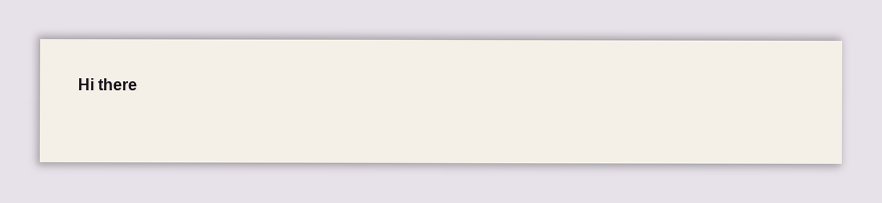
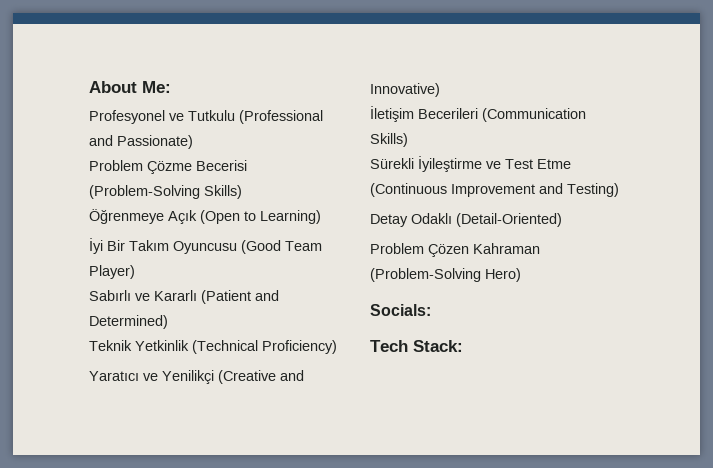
[78,78,139,91] Hi there -> [89,81,171,93] [89,110,323,124] [89,135,193,149] [89,160,247,174] [89,185,242,199] [89,209,321,224] [89,238,322,254] [89,265,135,279] [89,290,279,304] [89,315,168,329] [89,340,337,354] [89,370,304,384] [370,83,440,97] [370,106,586,122] [370,133,408,147] [370,156,571,172] [370,183,619,197] [370,213,562,227] [370,243,540,257] [370,268,521,282] [370,304,431,316] [370,340,463,352] About Me: // Profesyonel ve Tutkulu (Professional and Passionate) // Problem Çözme Becerisi (Problem-Solving Skills) // Öğrenmeye Açık (Open to Learning) // İyi Bir Takım Oyuncusu (Good Team Player) // Sabırlı ve Kararlı (Patient and Determined) // Teknik Yetkinlik (Technical Proficiency) // Yaratıcı ve Yenilikçi (Creative and Innovative) // İletişim Becerileri (Communication Skills) // Sürekli İyileştirme ve Test Etme (Continuous Improvement and Testing) // Detay Odaklı (Detail-Oriented) // Problem Çözen Kahraman (Problem-Solving Hero) // Socials: // Tech Stack:

